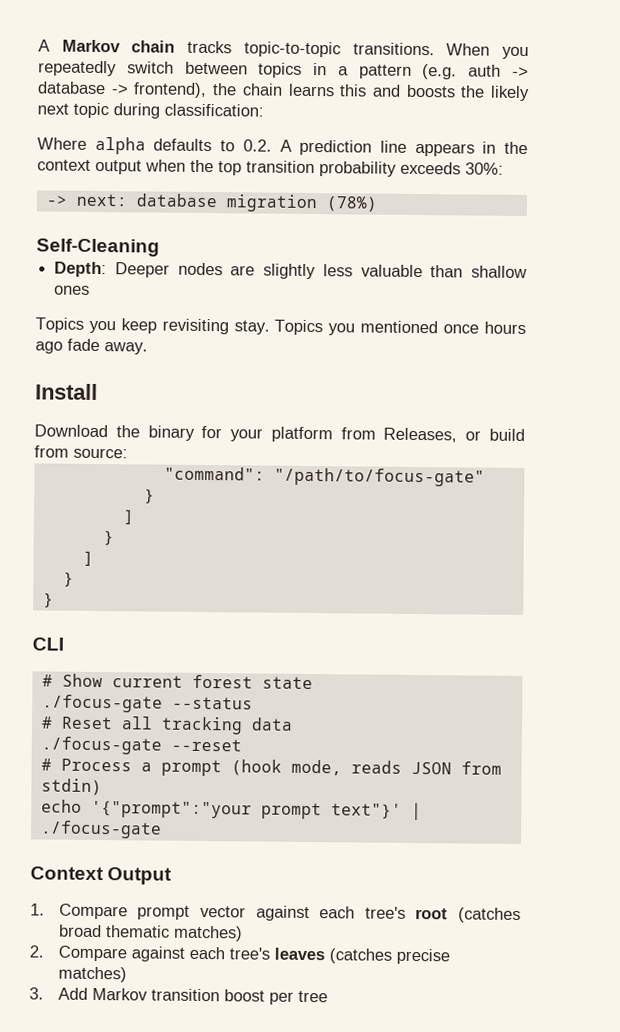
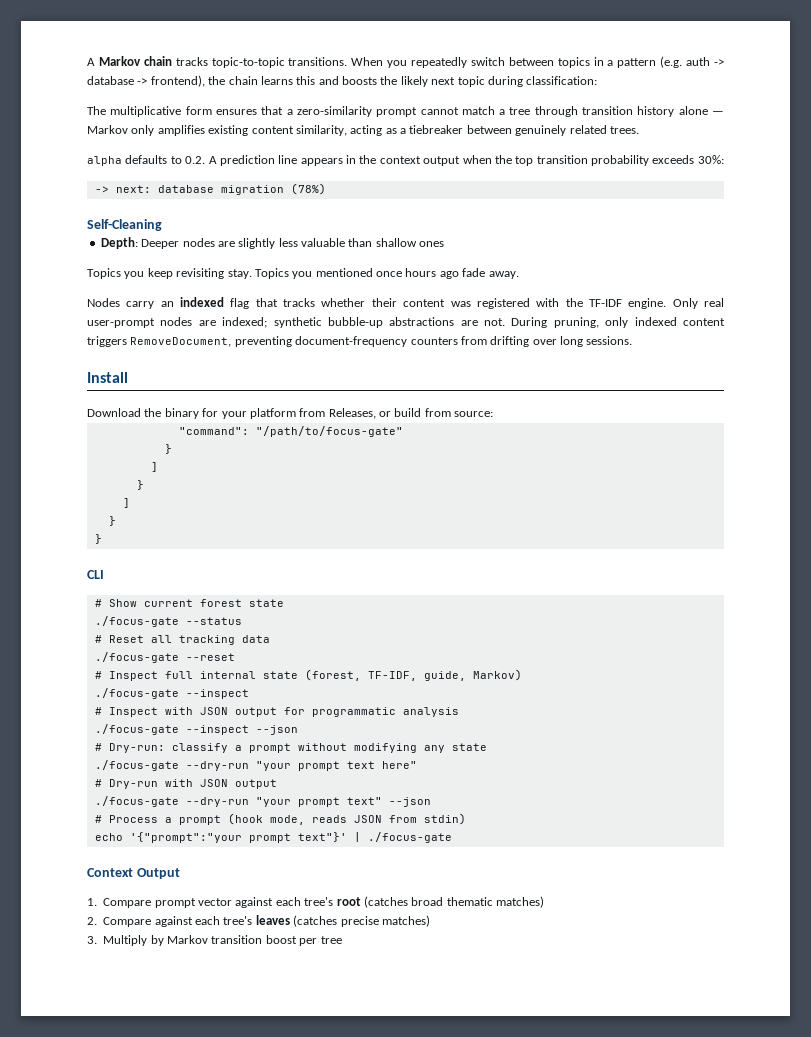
[37,137,87,150] Where -> [87,106,724,117] [87,125,639,136] The multiplicative form ensures that a zero-similarity prompt cannot match a tree through transition history alone — Markov only amplifies existing content similarity, acting as a tiebreaker between genuinely related trees. //
(148, 348) none -> [87,297,725,309] [87,317,725,328] [87,336,633,347] // Nodes carry an indexed flag that tracks whether their content was registered with the TF-IDF engine. Only real user-prompt nodes are indexed; synthetic bubble-up abstractions are not. During pruning, only indexed content triggers RemoveDocument, preventing document-frequency counters from drifting over long sessions.
(242, 745) none -> [94,669,522,681] [94,688,249,699] [94,707,459,717] [94,724,298,735] [94,743,487,753] [94,760,417,771] [94,779,277,789] [94,796,431,807] // # Inspect full internal state (forest, TF-IDF, guide, Markov) // ./focus-gate --inspect // # Inspect with JSON output for programmatic analysis // ./focus-gate --inspect --json // # Dry-run: classify a prompt without modifying any state // ./focus-gate --dry-run "your prompt text here" // # Dry-run with JSON output // ./focus-gate --dry-run "your prompt text" --json
[57,987,88,1000] Add -> [103,935,164,946] Multiply by

